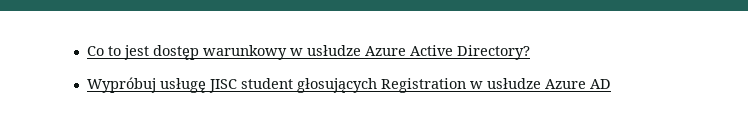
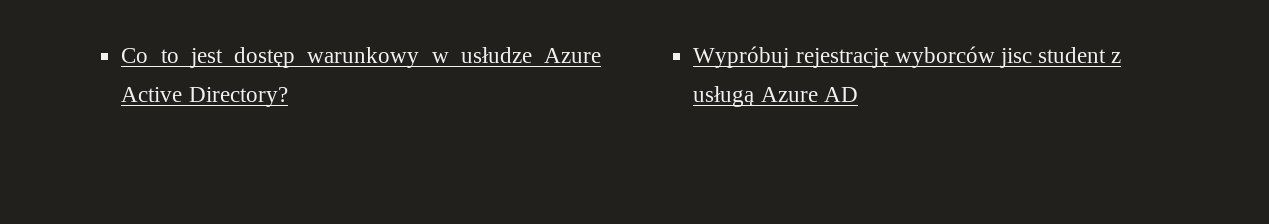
[159,78,541,93] usługę JISC student głosujących Registration w usłudze -> [795,46,1122,68] [693,86,756,107] rejestrację wyborców jisc student z usługą

